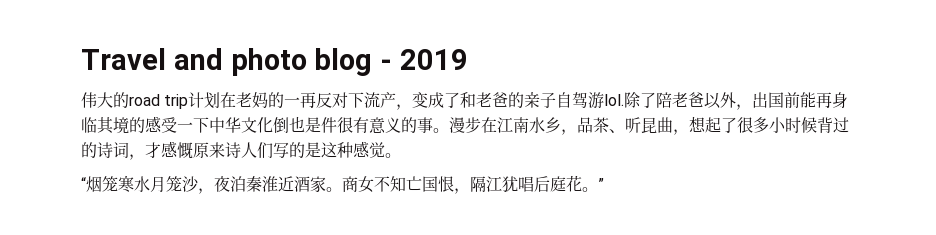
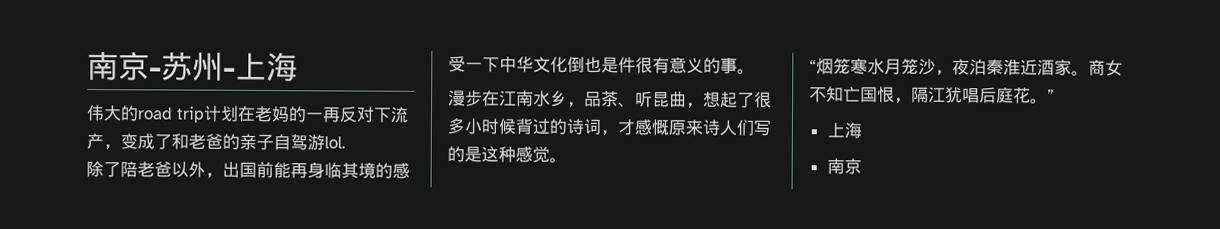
[81,48,469,76] Travel and photo blog - 2019 -> [87,50,298,82] 南京-苏州-上海
(625, 100) none -> (345, 142) //
(449, 130) none -> (755, 71) //
(604, 184) none -> [826,122,862,139] [826,158,862,175] // 上海 // 南京

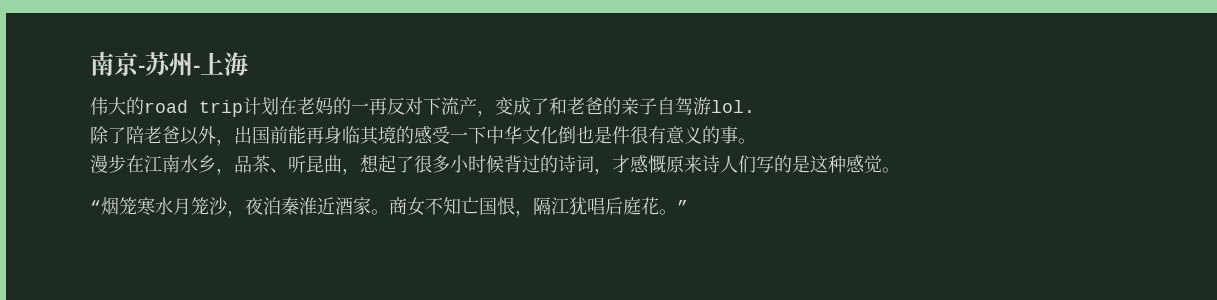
[826,122,862,139] [826,158,862,175] // 上海 // 南京 -> (688, 206) none

